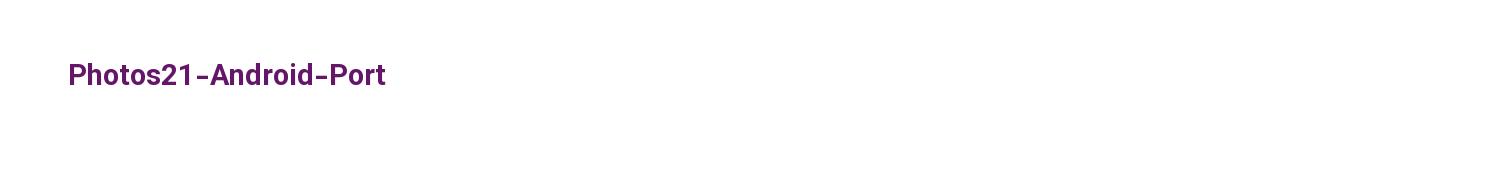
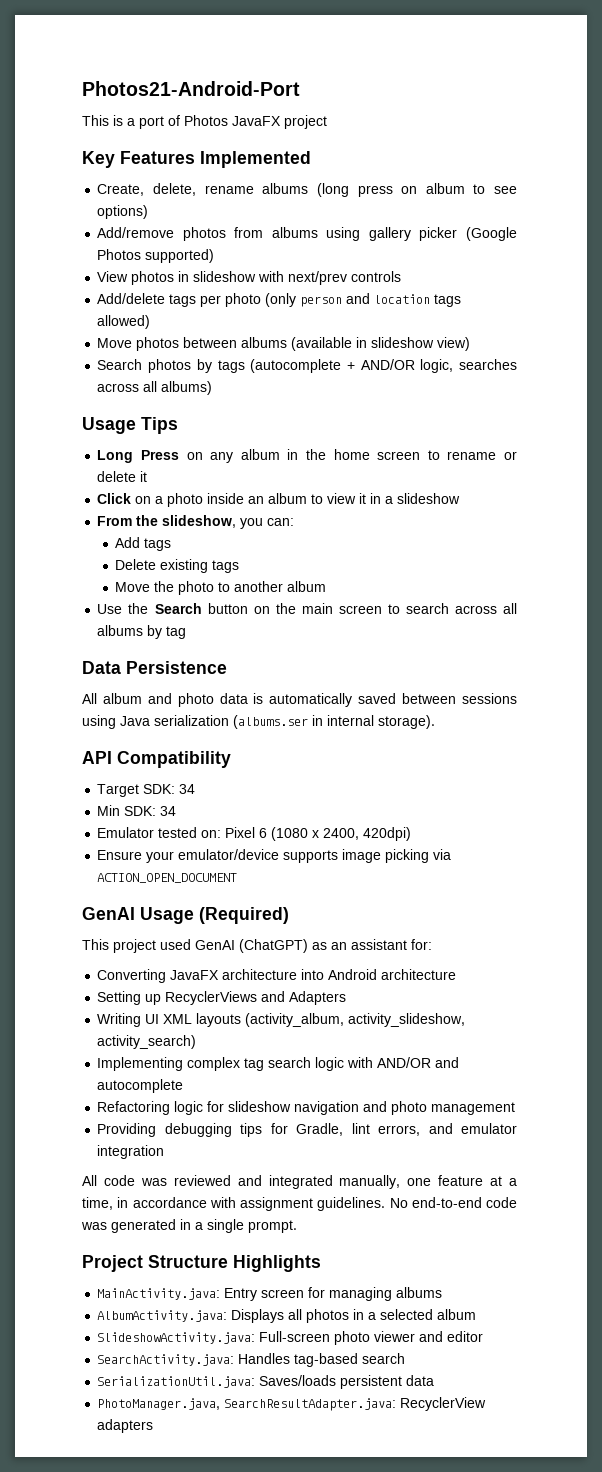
(386, 74) none -> [82,115,327,129] [82,151,311,168] [97,183,517,197] [97,205,149,219] [97,227,517,241] [97,249,215,263] [97,271,402,285] [97,293,462,307] [97,315,151,329] [97,337,471,351] [97,359,517,373] [97,381,213,395] [82,417,178,434] [97,449,517,463] [97,471,148,482] [97,493,461,507] [97,515,295,529] [115,537,172,551] [115,559,240,573] [115,581,327,595] [97,603,517,614] [97,625,187,639] [82,661,227,674] [82,693,517,707] [82,715,435,729] [82,751,231,768] [97,784,196,797] [97,805,177,816] [97,827,412,841] [97,849,452,863] [97,873,238,883] [82,907,289,924] [82,939,432,953] [97,969,457,983] [97,991,347,1005] [97,1013,466,1027] [97,1035,197,1049] [97,1057,460,1071] [97,1079,184,1093] [97,1101,516,1115] [97,1123,517,1137] [97,1145,165,1159] [82,1175,517,1189] [82,1197,517,1211] [81,1219,297,1233] [82,1255,321,1272] [97,1287,443,1301] [97,1309,477,1323] [97,1331,484,1345] [97,1353,406,1367] [97,1375,435,1389] [97,1397,487,1411] [97,1419,154,1433] // This is a port of Photos JavaFX project // Key Features Implemented // Create, delete, rename albums (long press on album to see options) // Add/remove photos from albums using gallery picker (Google Photos supported) // View photos in slideshow with next/prev controls // Add/delete tags per photo (only person and location tags allowed) // Move photos between albums (available in slideshow view) // Search photos by tags (autocomplete + AND/OR logic, searches across all albums) // Usage Tips // Long Press on any album in the home screen to rename or delete it // Click on a photo inside an album to view it in a slideshow // From the slideshow, you can: // Add tags // Delete existing tags // Move the photo to another album // Use the Search button on the main screen to search across all albums by tag // Data Persistence // All album and photo data is automatically saved between sessions using Java serialization (albums.ser in internal storage). // API Compatibility // Target SDK: 34 // Min SDK: 34 // Emulator tested on: Pixel 6 (1080 x 2400, 420dpi) // Ensure your emulator/device supports image picking via ACTION_OPEN_DOCUMENT // GenAI Usage (Required) // This project used GenAI (ChatGPT) as an assistant for: // Converting JavaFX architecture into Android architecture // Setting up RecyclerViews and Adapters // Writing UI XML layouts (activity_album, activity_slideshow, activity_search) // Implementing complex tag search logic with AND/OR and autocomplete // Refactoring logic for slideshow navigation and photo management // Providing debugging tips for Gradle, lint errors, and emulator integration // All code was reviewed and integrated manually, one feature at a time, in accordance with assignment guidelines. No end-to-end code was generated in a single prompt. // Project Structure Highlights // MainActivity.java: Entry screen for managing albums // AlbumActivity.java: Displays all photos in a selected album // SlideshowActivity.java: Full-screen photo viewer and editor // SearchActivity.java: Handles tag-based search // SerializationUtil.java: Saves/loads persistent data // PhotoManager.java, SearchResultAdapter.java: RecyclerView adapters

